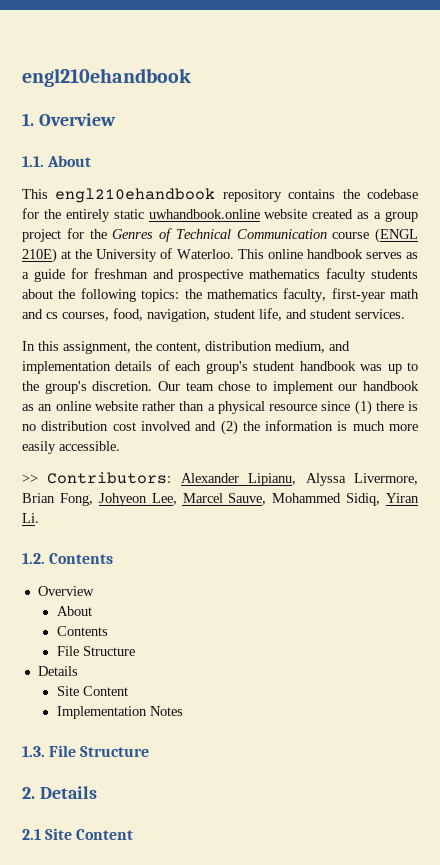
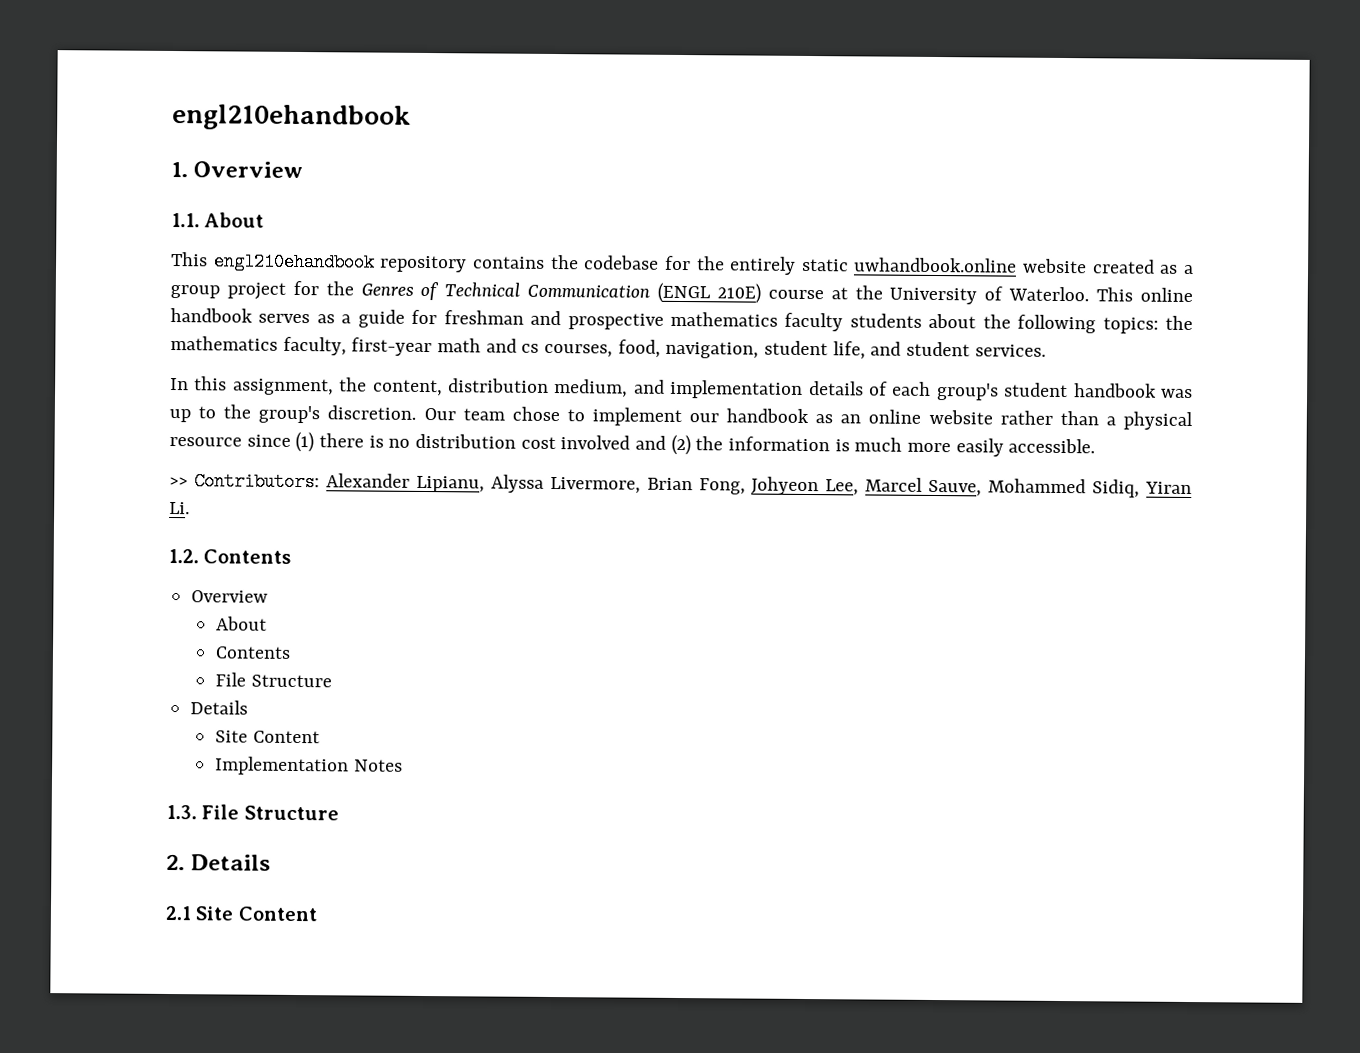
[332,232,370,239] course -> (651, 291) none
(57, 255) none -> [767,289,824,300] course

